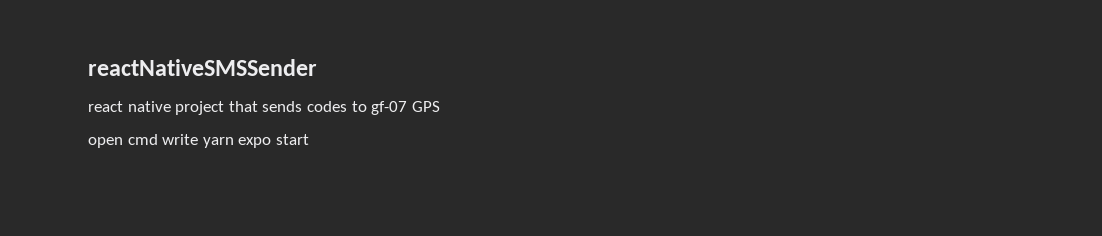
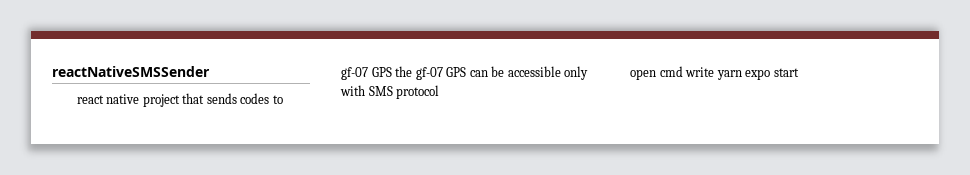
(440, 106) none -> [395,66,589,80] [340,85,440,99] the gf-07 GPS can be accessible only with SMS protocol

